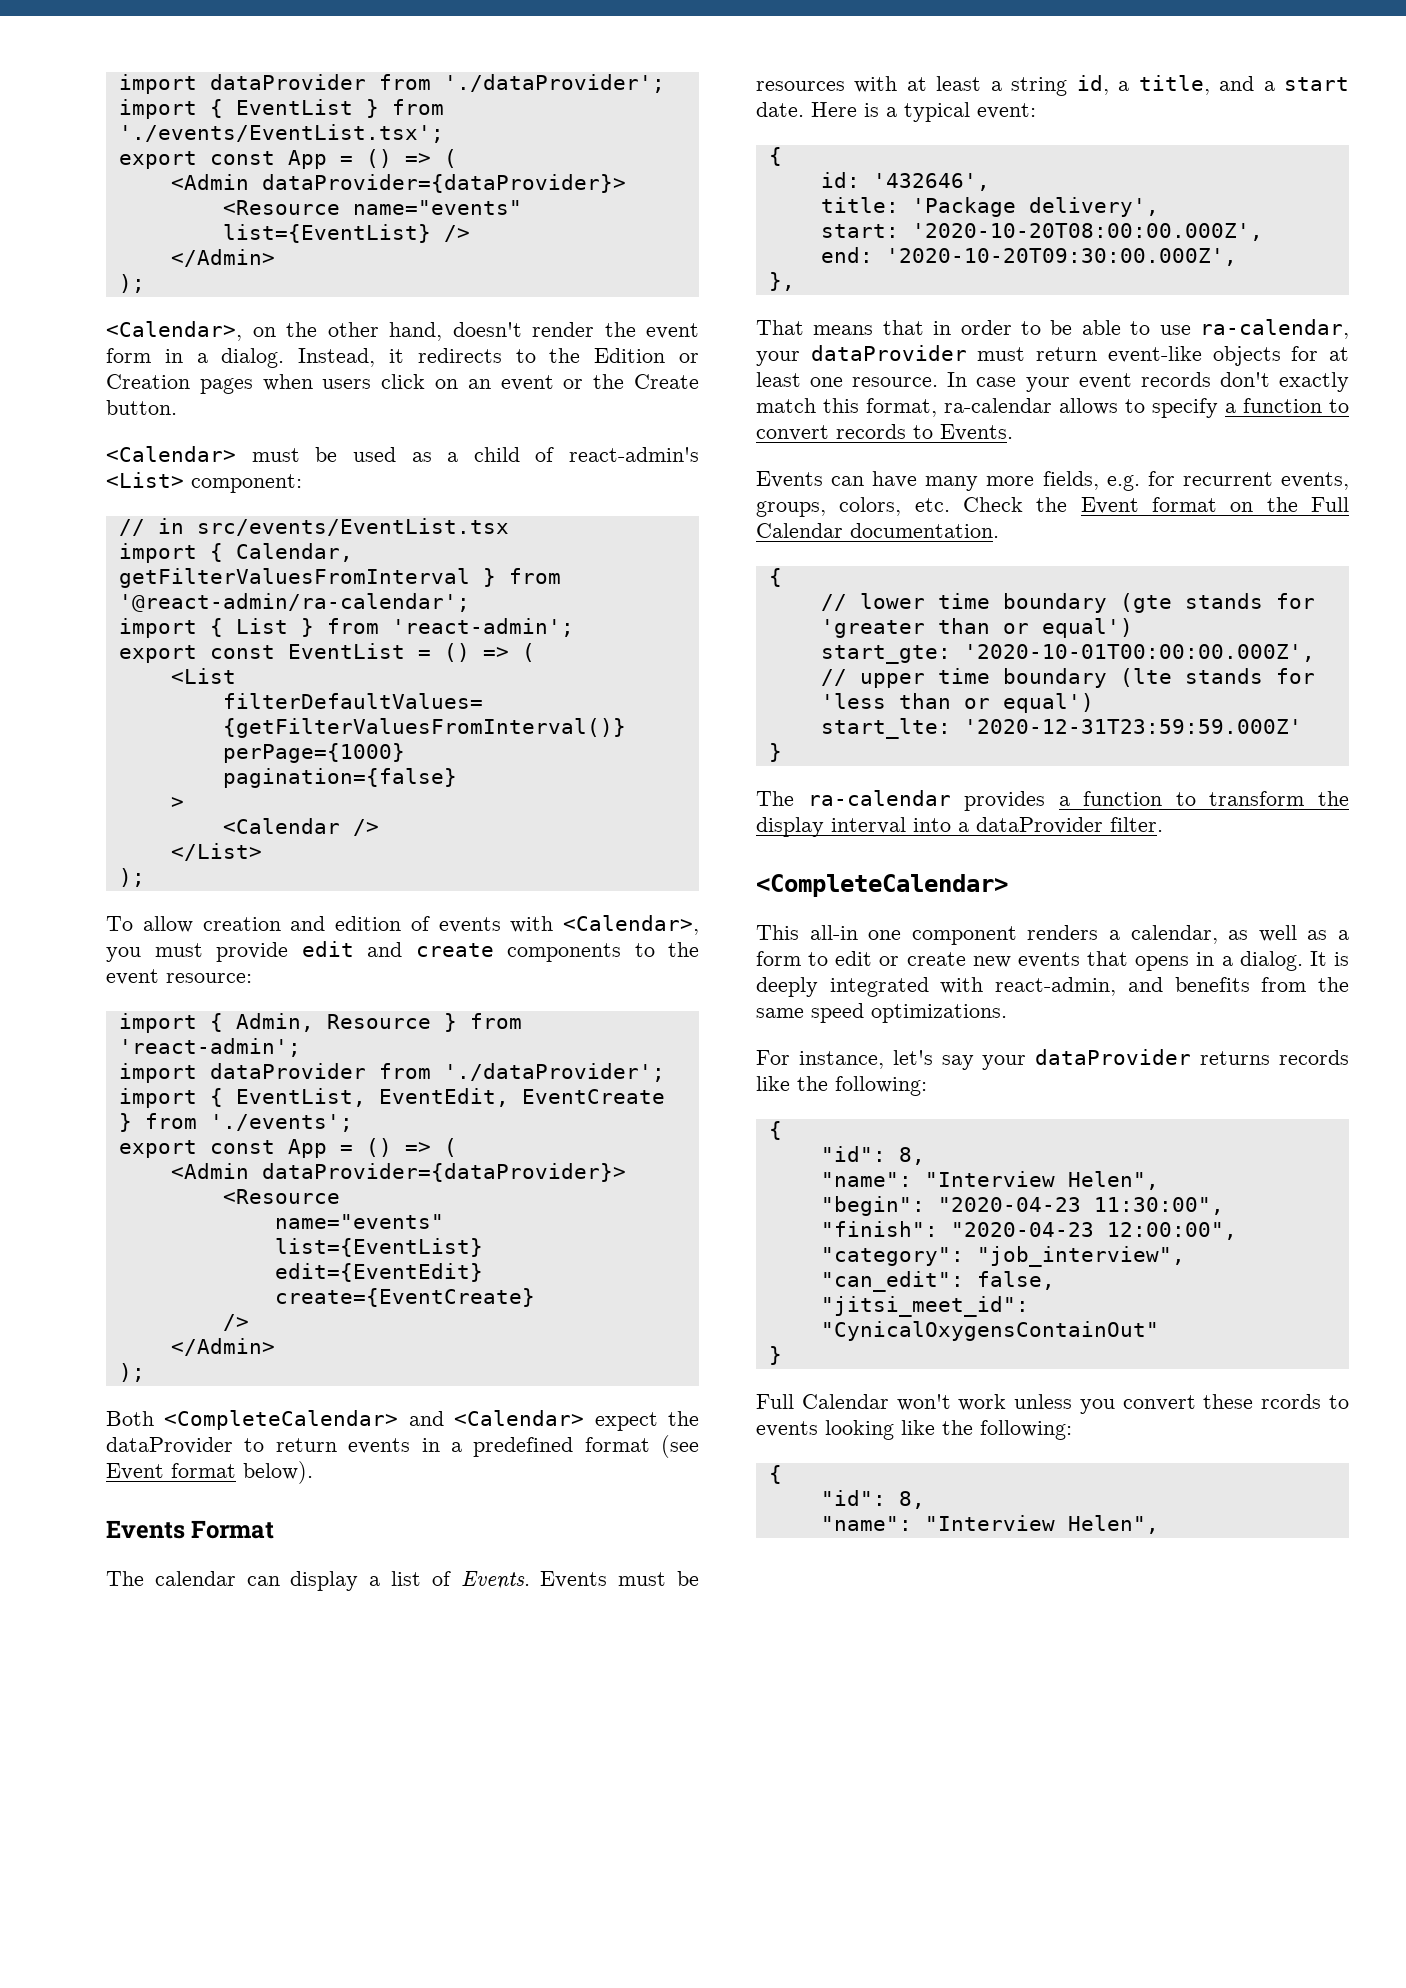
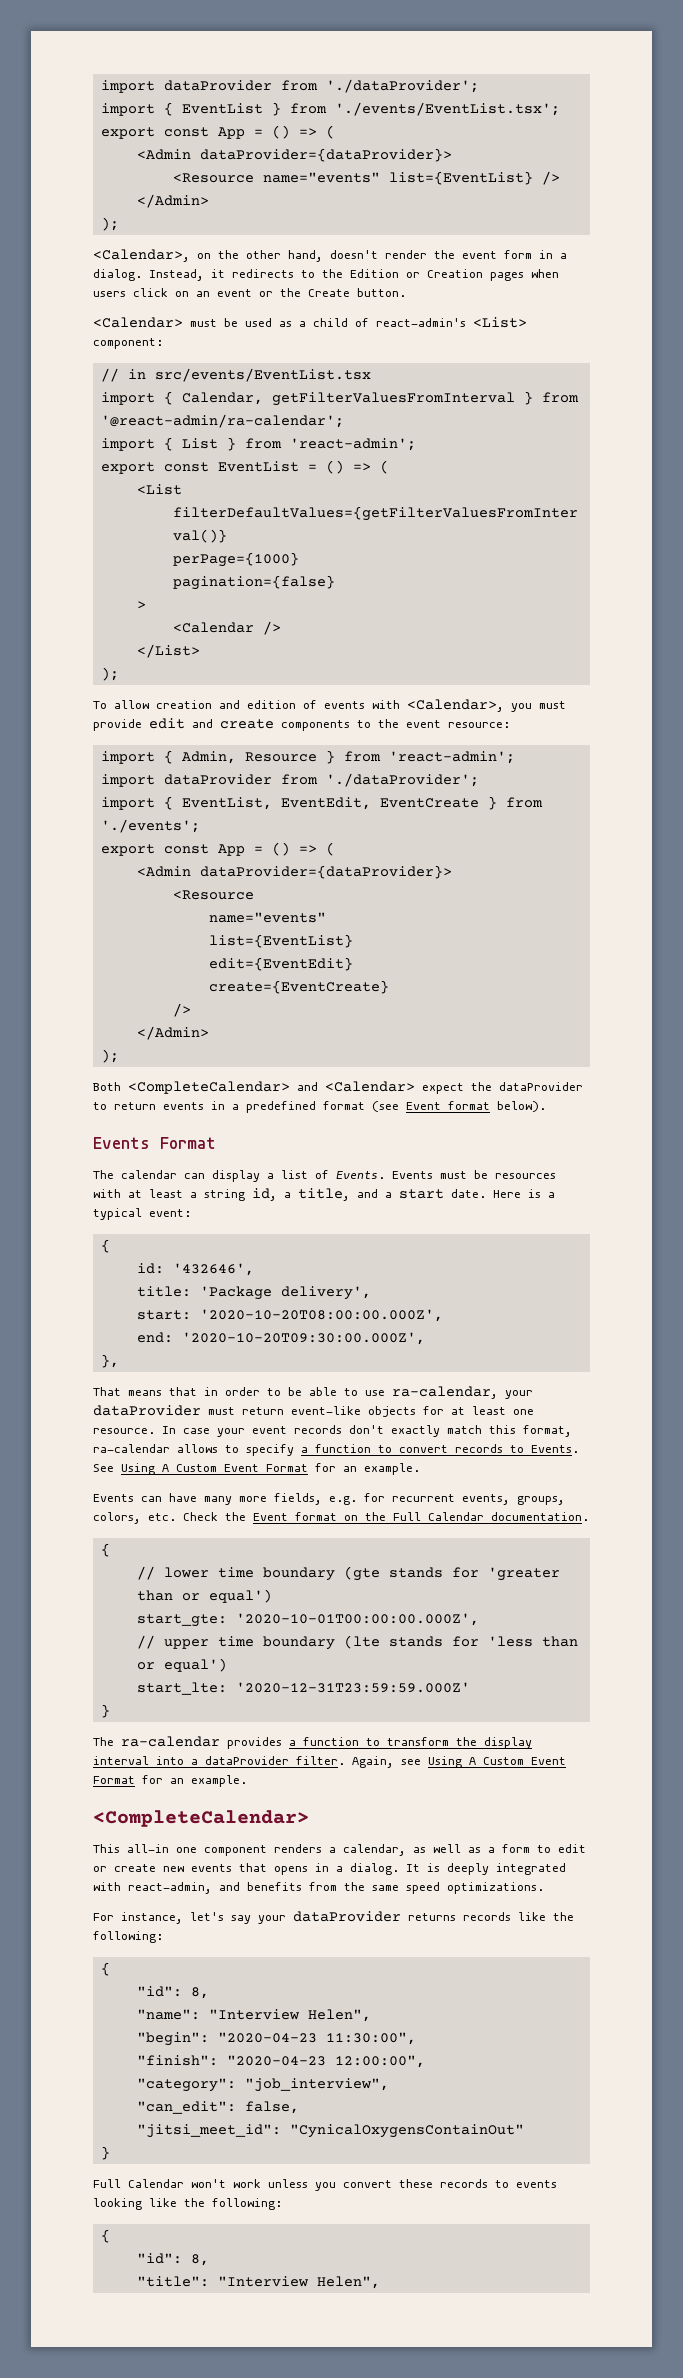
(1013, 432) none -> [93,1463,420,1475] See Using A Custom Event Format for an example.
(1163, 824) none -> [352,1756,566,1768] [93,1775,247,1787] Again, see Using A Custom Event Format for an example.
[1261,1394,1322,1409] rcords -> [440,2179,488,2188] records
[820,1516,912,1531] "name": -> [136,2276,209,2287] "title":

